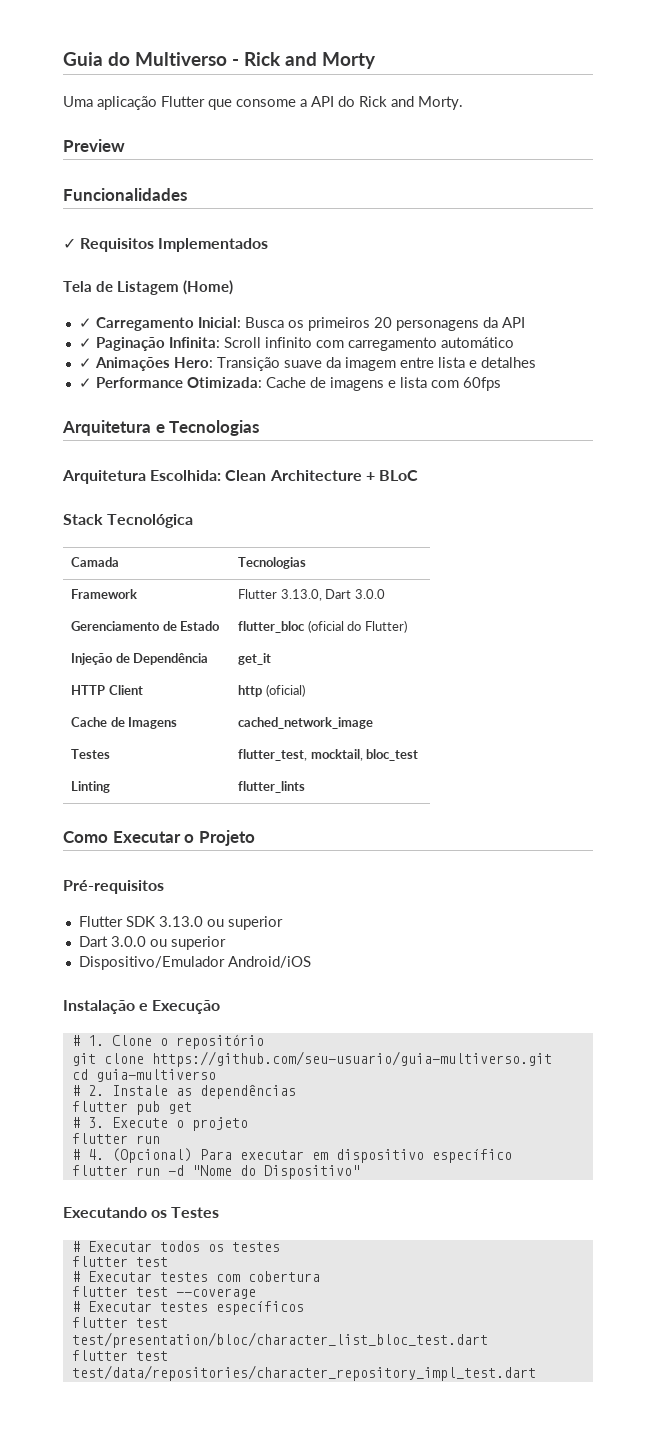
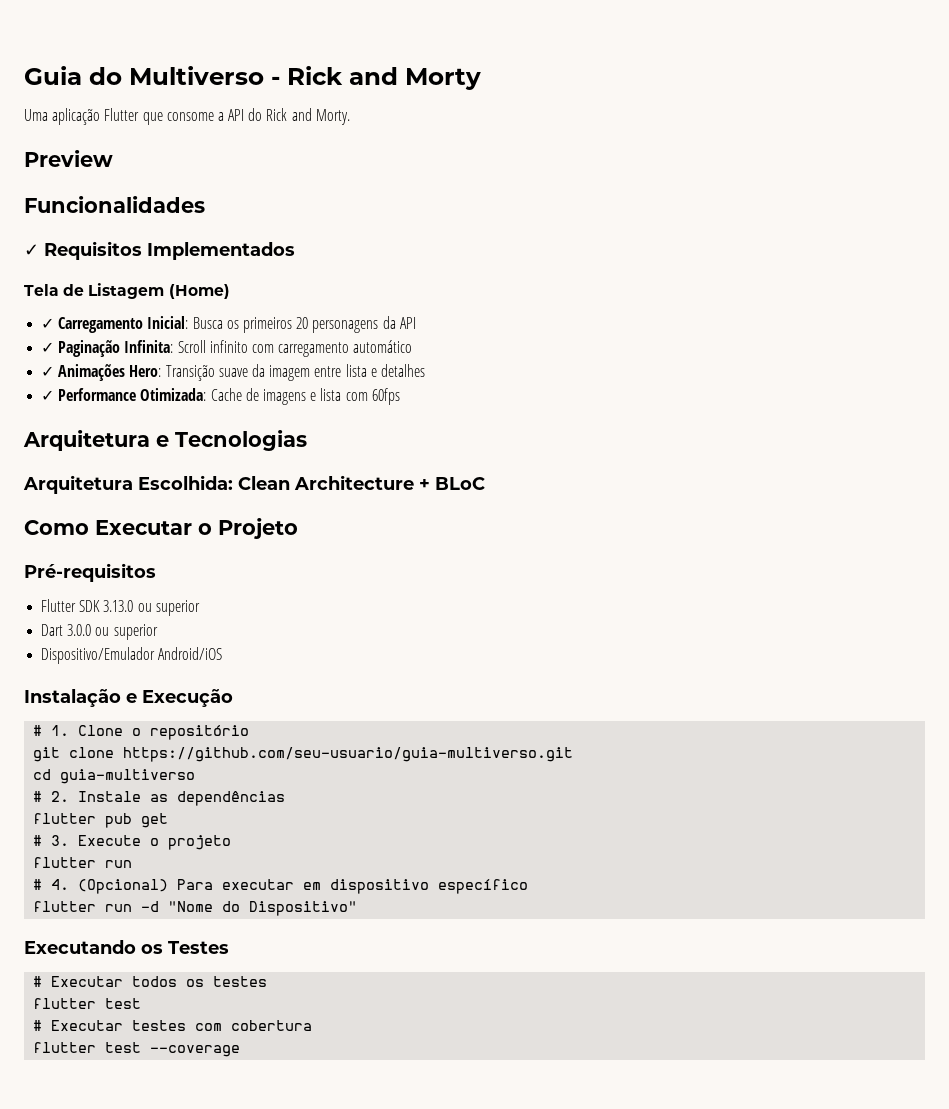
[63,514,194,528] [71,557,120,567] [238,557,307,569] [71,589,138,599] [238,589,385,601] [71,621,221,631] [238,620,407,633] [71,653,209,665] [238,653,272,665] [71,685,143,695] [238,684,305,697] [71,717,178,729] [238,717,374,729] [71,749,111,759] [238,749,419,761] [71,781,111,793] [238,781,306,793] // Stack Tecnológica // Camada | Tecnologias // Framework | Flutter 3.13.0, Dart 3.0.0 // Gerenciamento de Estado | flutter_bloc (oficial do Flutter) // Injeção de Dependência | get_it // HTTP Client | http (oficial) // Cache de Imagens | cached_network_image // Testes | flutter_test, mocktail, bloc_test // Linting | flutter_lints -> (485, 483) none
[71,1301,304,1315] [71,1317,168,1328] [71,1332,488,1348] [71,1350,168,1361] [71,1365,536,1381] // # Executar testes específicos // flutter test test/presentation/bloc/character_list_bloc_test.dart // flutter test test/data/repositories/character_repository_impl_test.dart -> (241, 1051) none

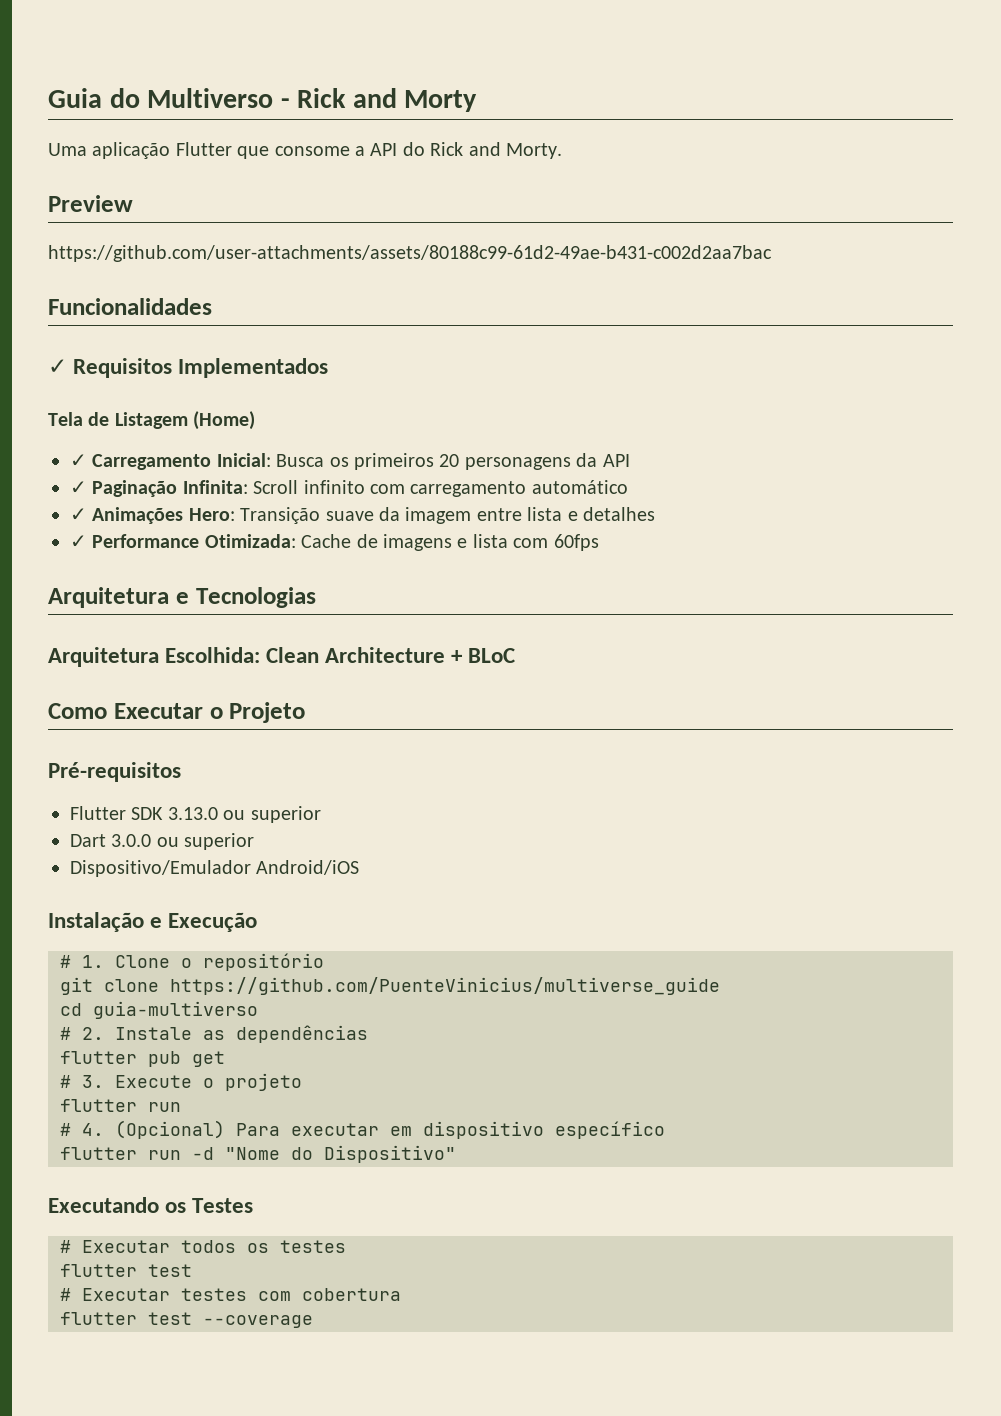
(113, 158) none -> [48,245,772,262] // https://github.com/user-attachments/assets/80188c99-61d2-49ae-b431-c002d2aa7bac
[123,747,574,762] https://github.com/seu-usuario/guia-multiverso.git -> [170,977,720,995] https://github.com/PuenteVinicius/multiverse_guide

